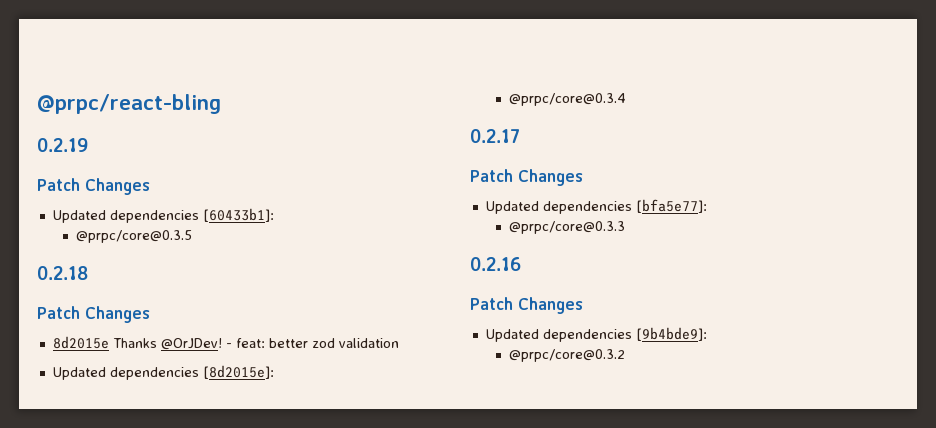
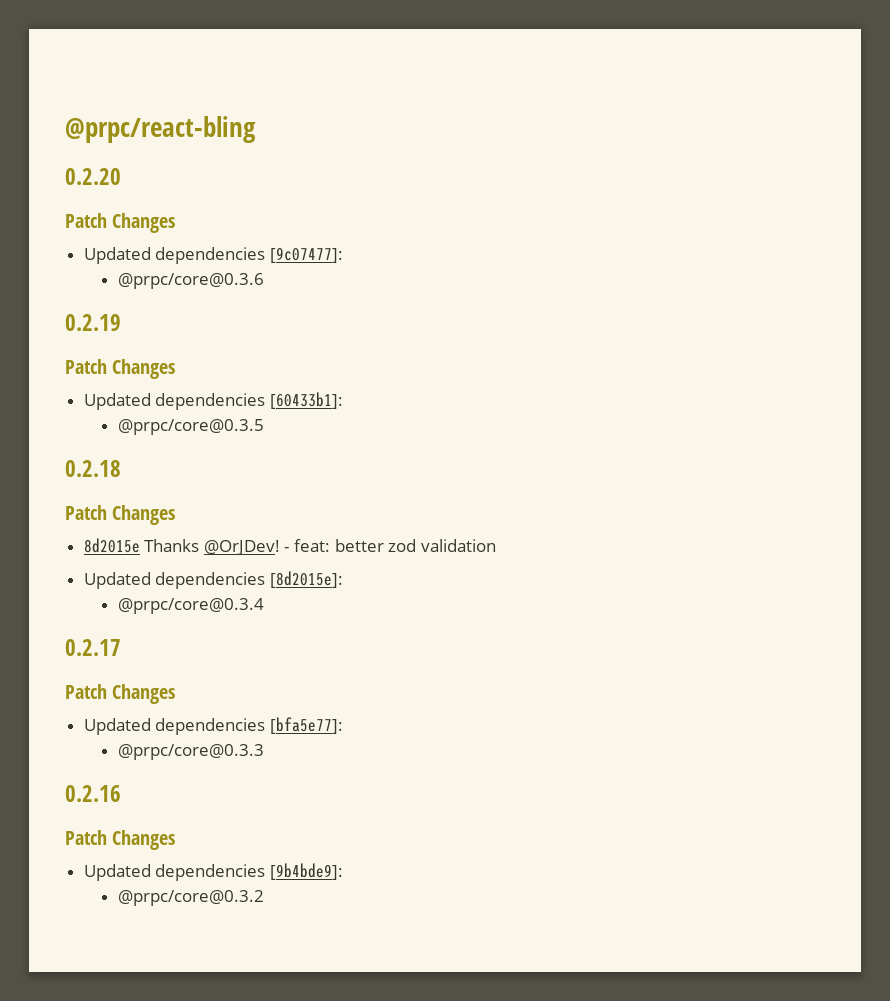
(221, 104) none -> [65,168,121,185] [65,213,176,233] [83,247,343,264] [117,273,264,289] // 0.2.20 // Patch Changes // Updated dependencies [9c07477]: // @prpc/core@0.3.6

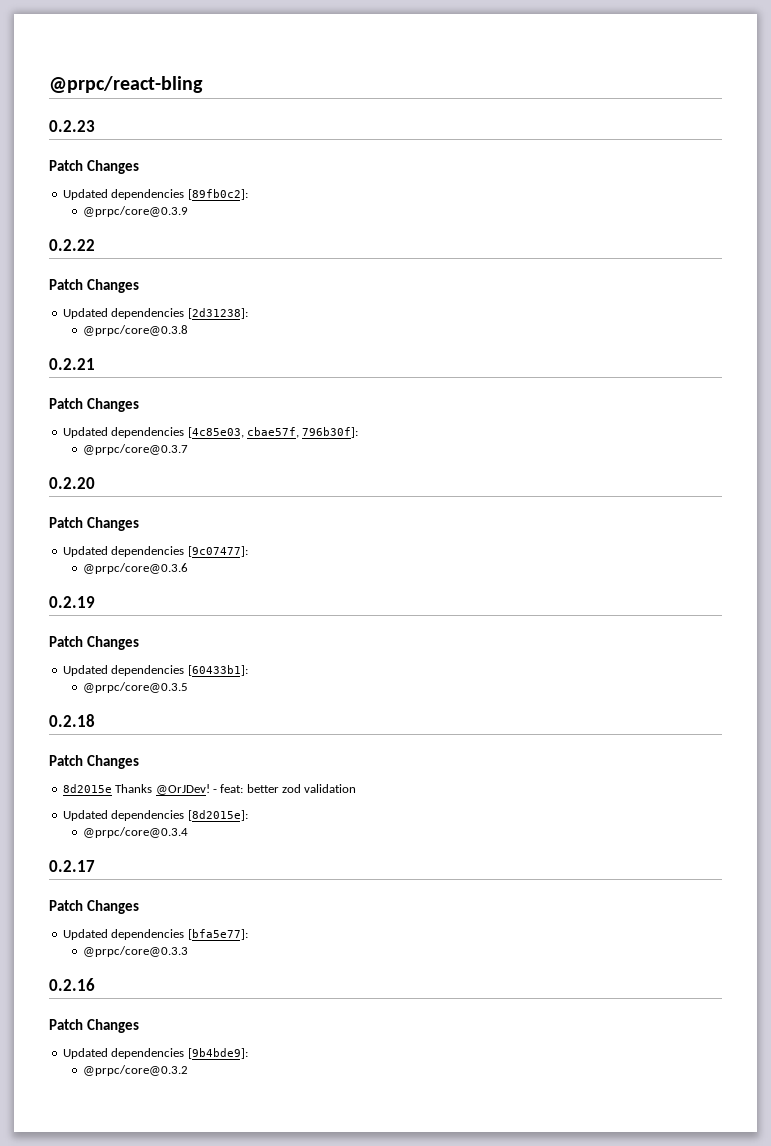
(256, 129) none -> [49,120,95,132] [49,160,139,174] [62,189,248,200] [83,206,189,217] [49,239,95,251] [49,279,139,293] [62,308,248,319] [83,325,189,336] [49,358,95,370] [49,398,139,412] [62,427,359,438] [83,444,189,455] // 0.2.23 // Patch Changes // Updated dependencies [89fb0c2]: // @prpc/core@0.3.9 // 0.2.22 // Patch Changes // Updated dependencies [2d31238]: // @prpc/core@0.3.8 // 0.2.21 // Patch Changes // Updated dependencies [4c85e03, cbae57f, 796b30f]: // @prpc/core@0.3.7

